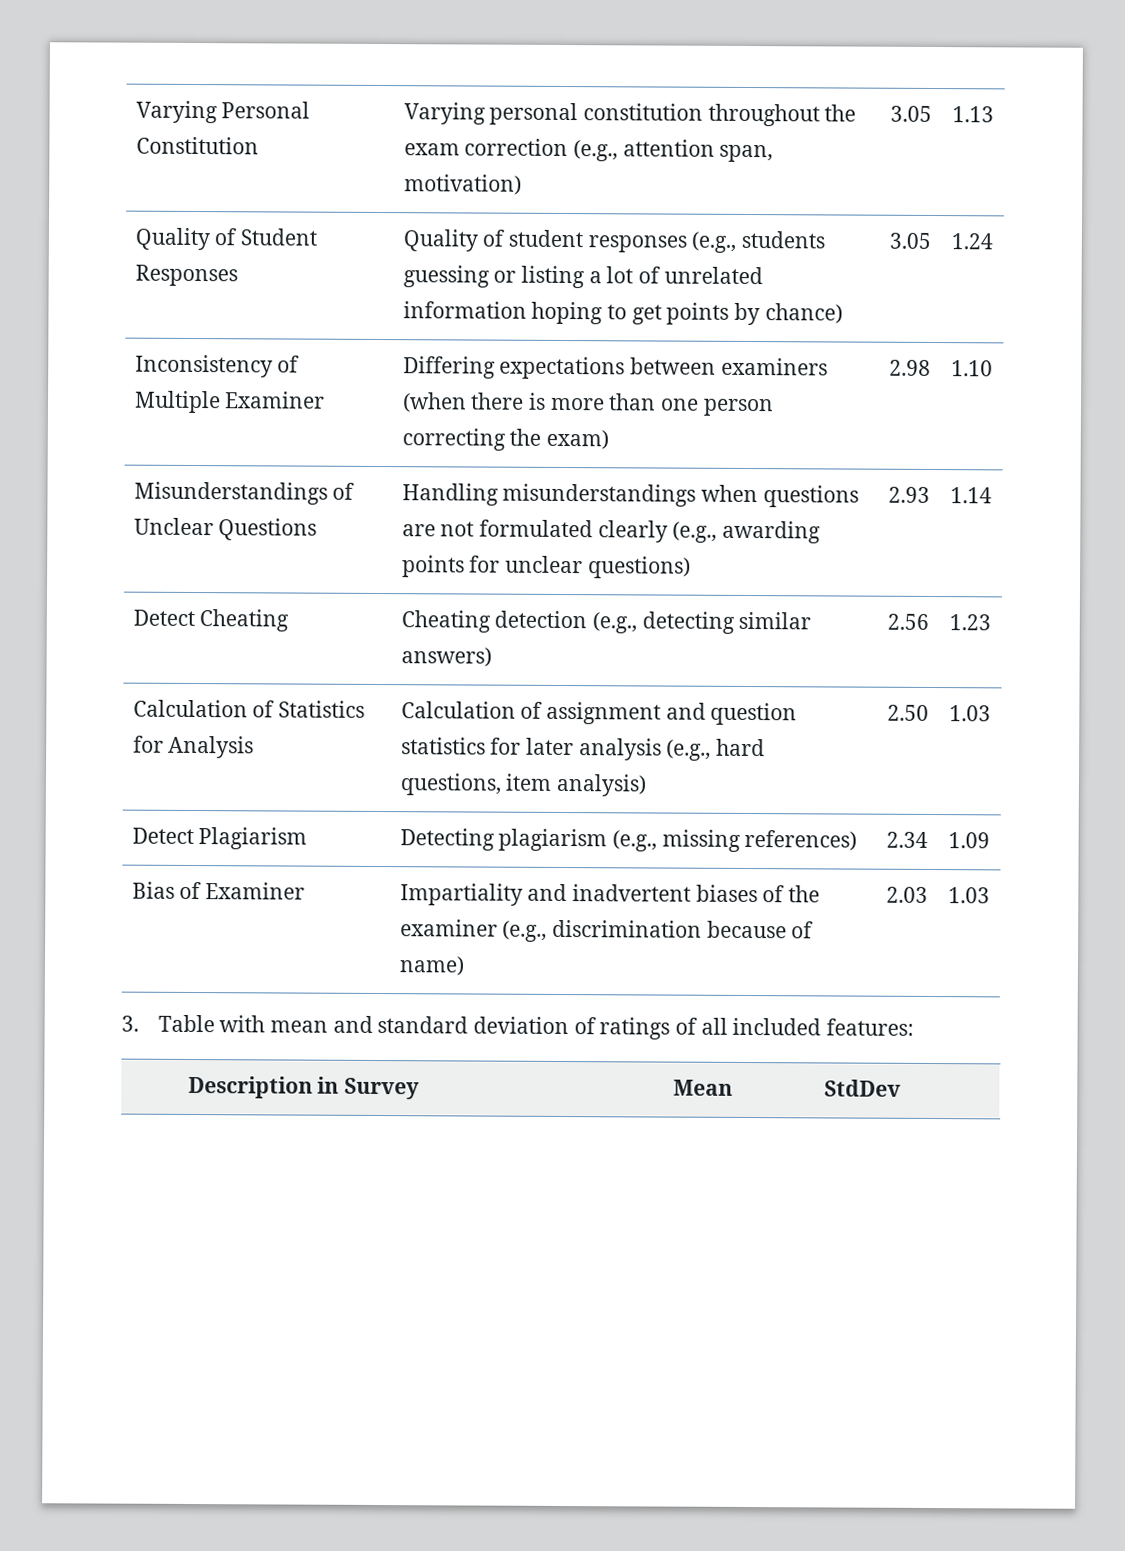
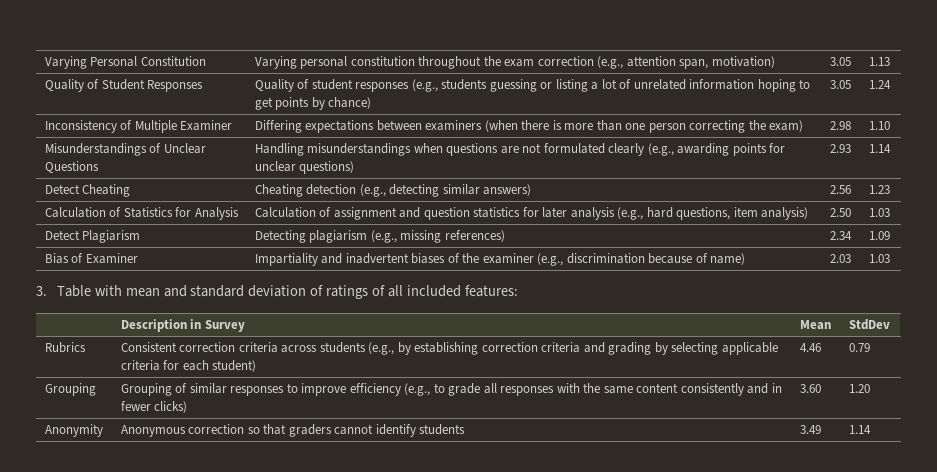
(901, 1088) none -> [44,342,86,353] [120,342,778,355] [120,360,257,372] [799,343,821,352] [848,343,870,352] [44,383,96,396] [120,383,782,396] [120,401,188,413] [799,384,821,393] [848,384,870,393] [44,424,103,437] [120,424,466,437] [799,425,821,434] [848,425,871,434] // Rubrics | Consistent correction criteria across students (e.g., by establishing correction criteria and grading by selecting applicable criteria for each student) | 4.46 | 0.79 // Grouping | Grouping of similar responses to improve efficiency (e.g., to grade all responses with the same content consistently and in fewer clicks) | 3.60 | 1.20 // Anonymity | Anonymous correction so that graders cannot identify students | 3.49 | 1.14

